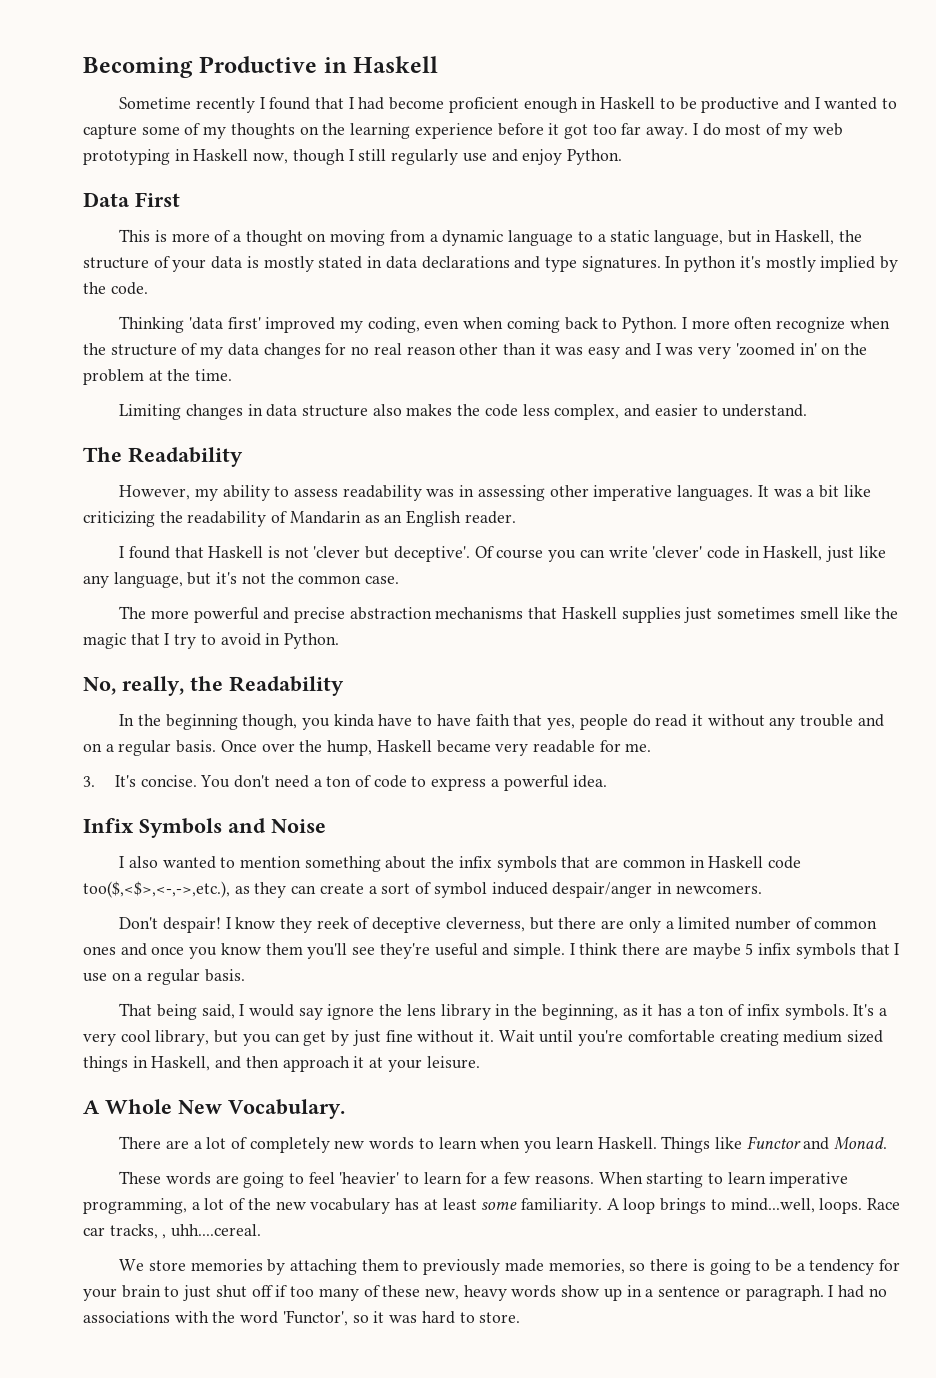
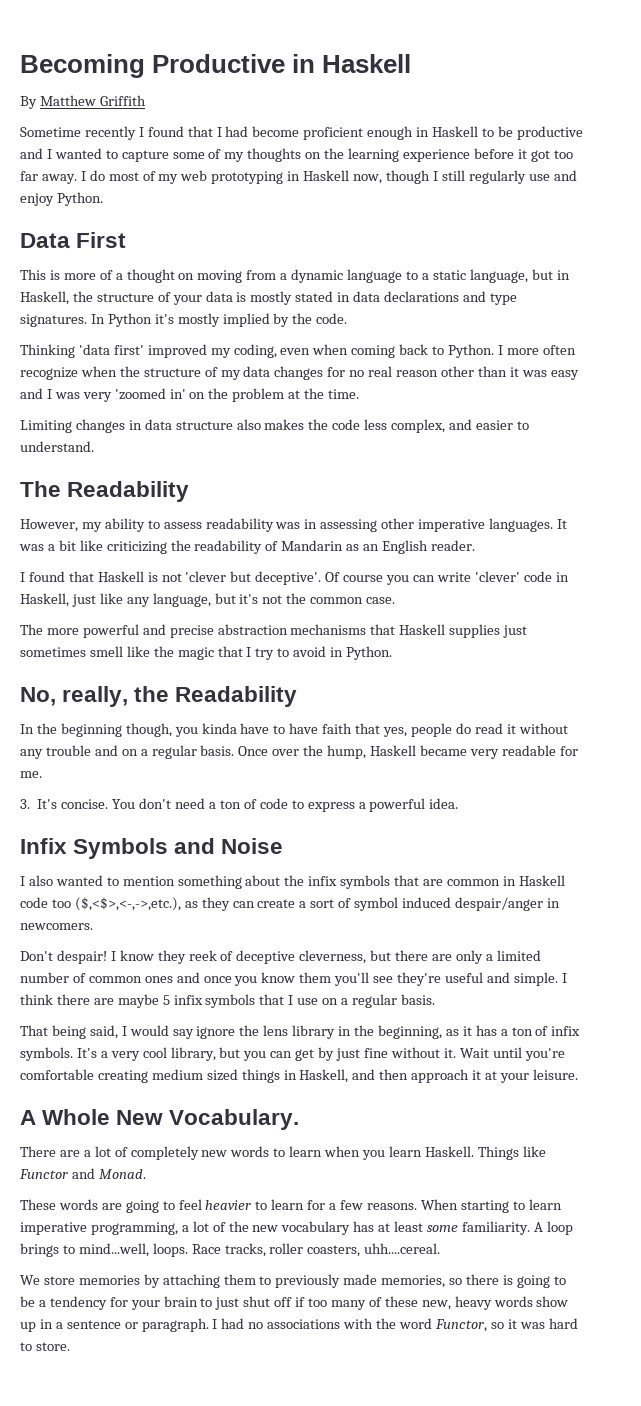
(439, 64) none -> [20,95,146,109] // By Matthew Griffith
[684,256,737,272] python -> [107,313,152,327] Python
[83,881,230,898] too($,<$>,<-,->,etc.), -> [51,897,181,911] too ($,<$>,<-,->,etc.),
[339,1172,400,1184] 'heavier' -> [205,1200,252,1210] heavier
[83,1224,167,1239] car tracks, , -> [224,1243,361,1257] tracks, roller coasters,
[282,1310,348,1326] 'Functor', -> [434,1319,487,1332] Functor,

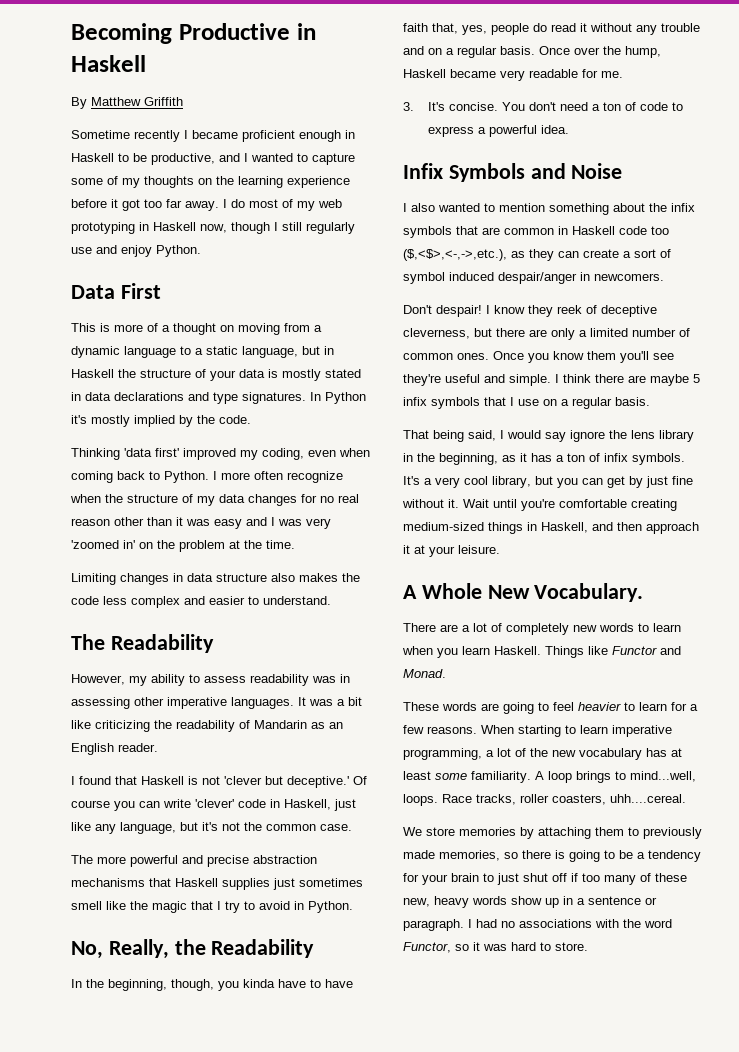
[147,126,300,137] found that I had become -> [192,130,238,139] became
[516,126,583,140] productive -> [151,153,215,165] productive,
[20,291,69,305] Haskell, -> [71,369,114,378] Haskell
[391,419,446,433] complex, -> [131,596,180,608] complex
[255,571,322,585] deceptive'. -> [287,776,349,788] deceptive.'
[62,686,129,707] really, -> [108,939,169,959] Really,
[60,723,122,737] beginning -> [108,979,167,991] beginning,
[355,723,381,734] that -> [432,23,458,34] that,
[144,972,232,983] ones and once -> [457,351,524,360] ones. Once
[151,1069,238,1081] medium sized -> [403,522,484,531] medium-sized

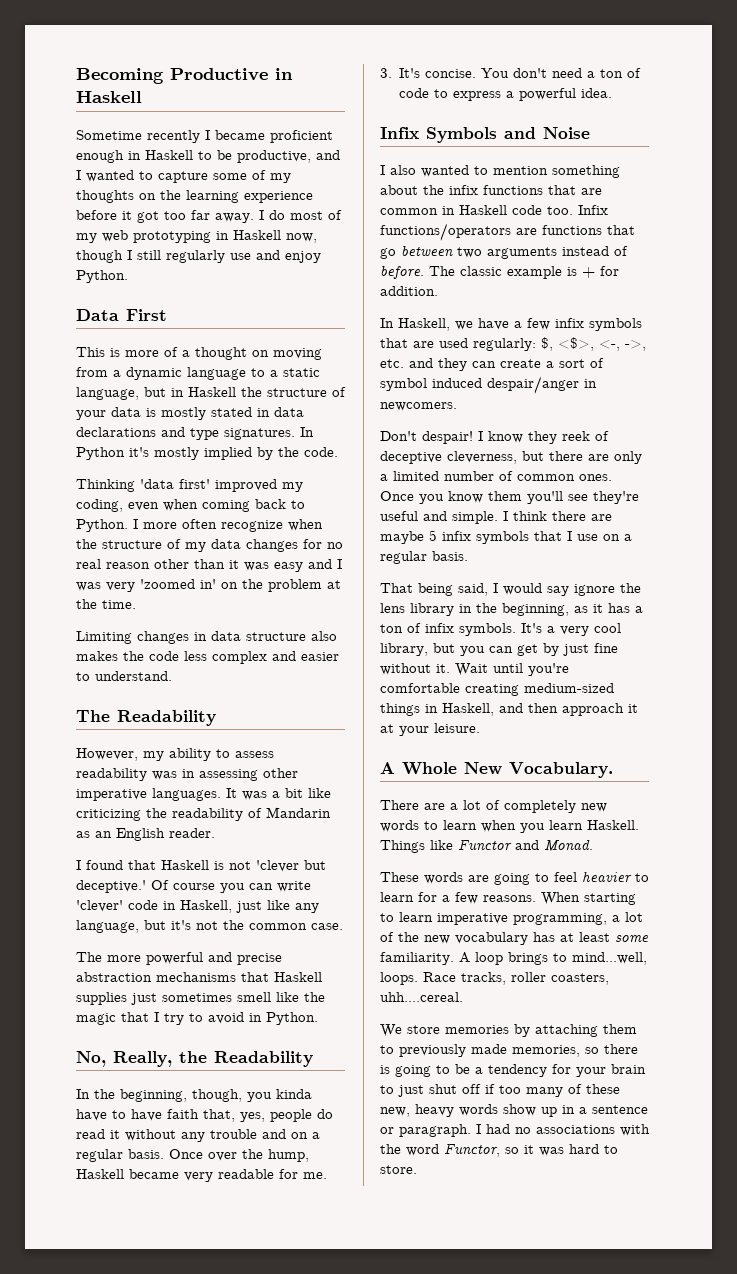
[71,97,183,109] // By Matthew Griffith -> (142, 97) none
[403,226,452,238] symbols -> [483,185,543,195] functions
[651,226,669,235] [403,249,525,261] too ($,<$>,<-,->,etc.), as -> [547,205,608,215] [380,223,635,241] [380,246,628,259] [380,266,619,279] [380,286,438,296] [380,318,642,331] [380,337,646,351] [380,358,433,368] too. Infix functions/operators are functions that go between two arguments instead of before. The classic example is + for addition. // In Haskell, we have a few infix symbols that are used regularly: $, <$>, <-, ->, etc. and

